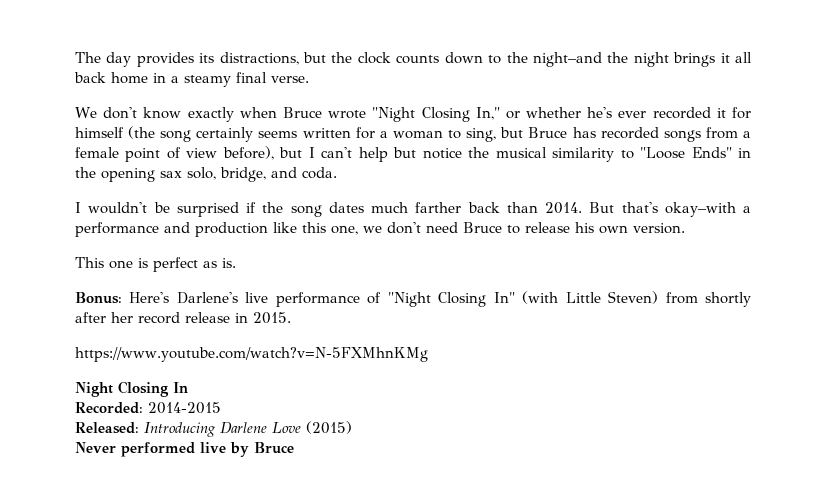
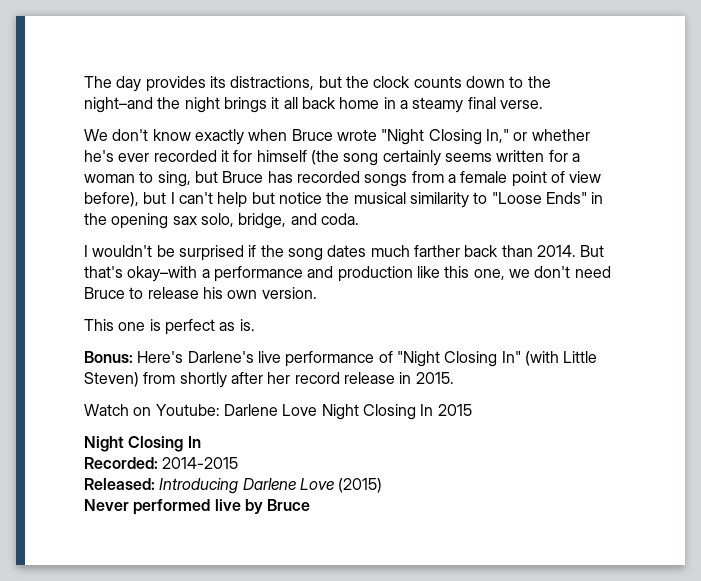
[75,347,428,362] https://www.youtube.com/watch?v=N-5FXMhnKMg -> [84,404,472,420] Watch on Youtube: Darlene Love Night Closing In 2015

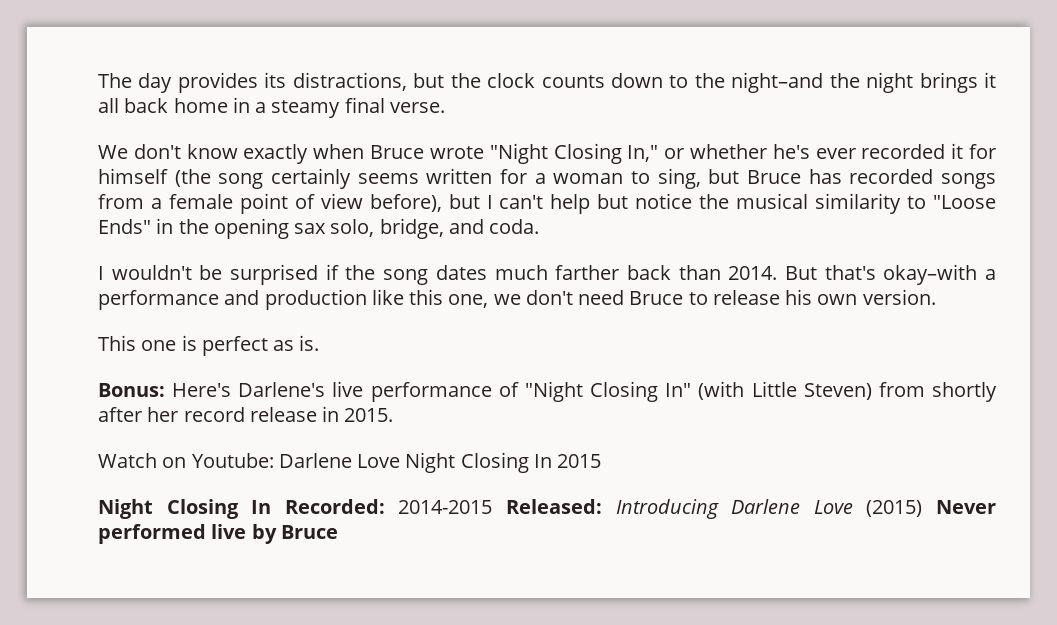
(201, 442) // -> (272, 507) none
(239, 463) // -> (493, 507) none
(383, 485) // -> (923, 508) none

